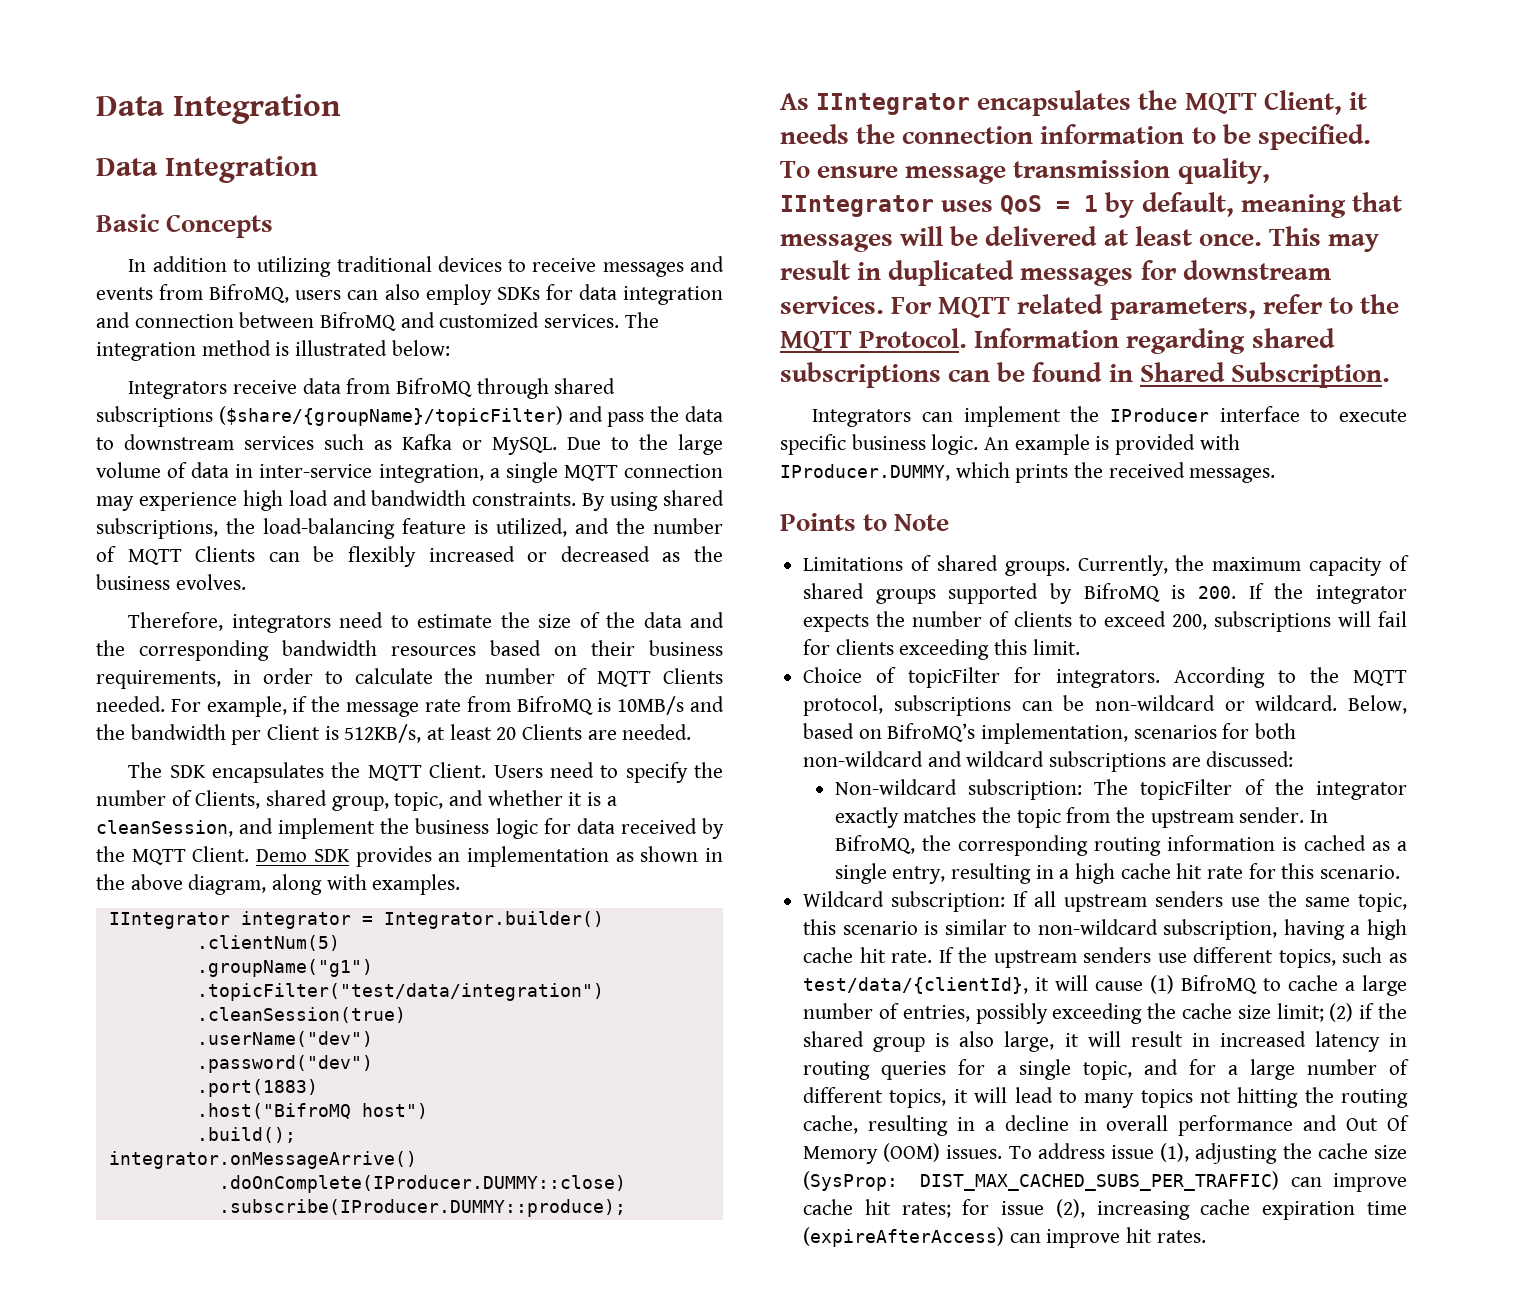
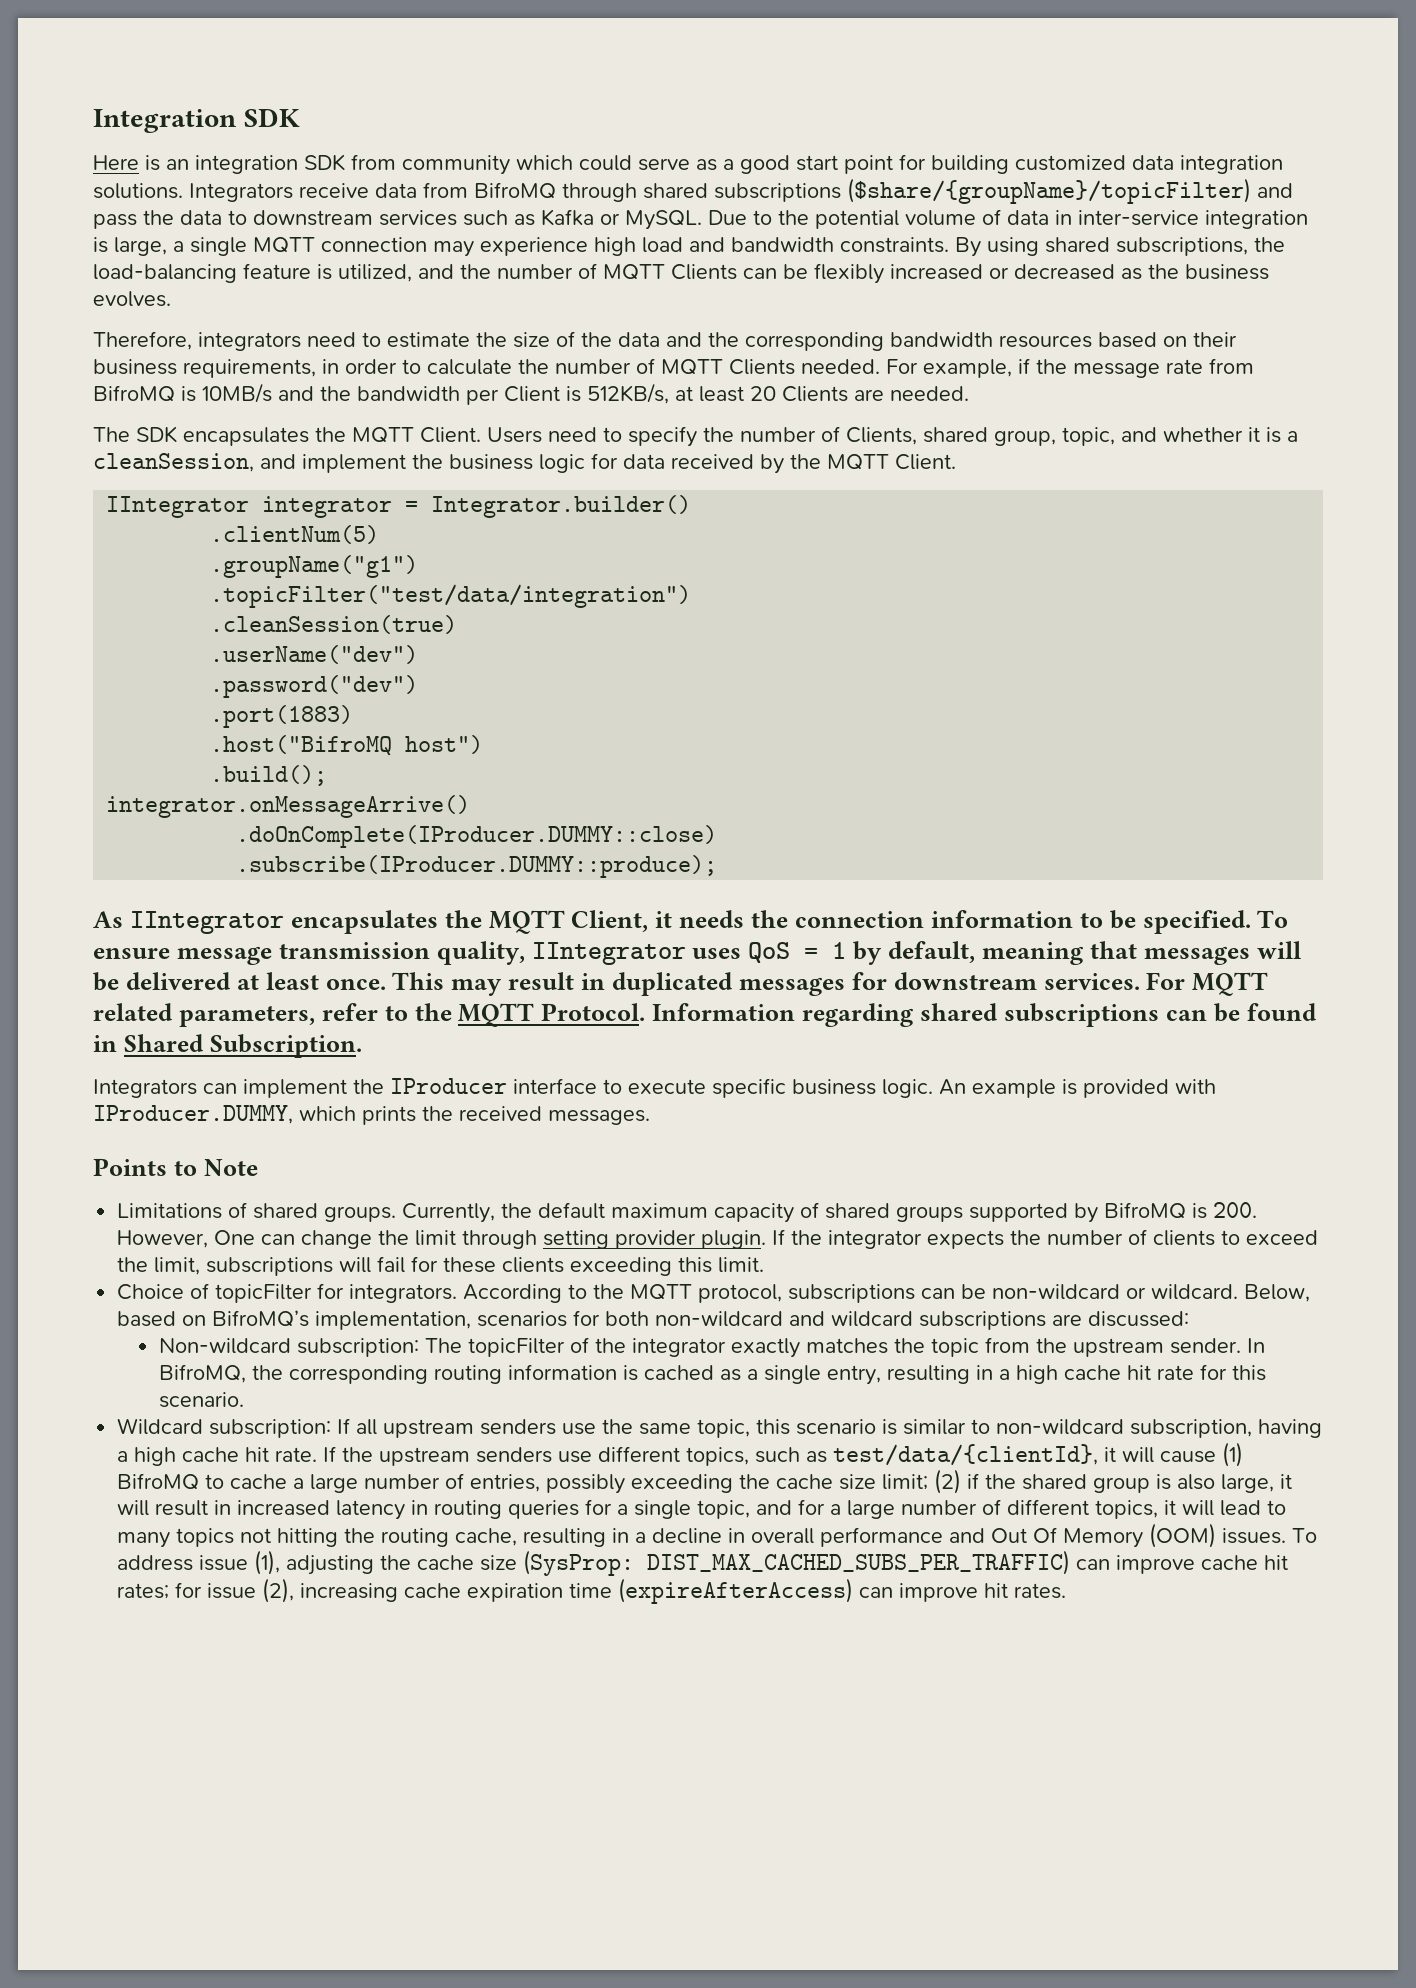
[96,94,341,124] [96,156,318,183] [96,214,274,238] [128,256,724,277] [96,284,724,305] [96,312,659,331] [96,340,450,361] Data Integration // Data Integration // Basic Concepts // In addition to utilizing traditional devices to receive messages and events from BifroMQ, users can also employ SDKs for data integration and connection between BifroMQ and customized services. The integration method is illustrated below: // -> [93,108,300,133] [93,154,1283,175] [93,183,183,199] Integration SDK // Here is an integration SDK from community which could serve as a good start point for building customized data integration solutions.
[678,434,723,455] large -> [815,210,899,229] potential
[378,464,484,483] integration, -> [1205,210,1308,229] [93,237,167,256] integration is large,
[256,846,723,867] [96,874,461,895] Demo SDK provides an implementation as shown in the above diagram, along with examples. -> (956, 462) none
(1205, 563) none -> [538,1202,606,1219] default
(1237, 592) none -> [117,1230,767,1249] However, One can change the limit through setting provider plugin.
[1172,614,1208,630] 200, -> [117,1257,201,1275] the limit,
(831, 647) none -> [443,1257,497,1273] these

